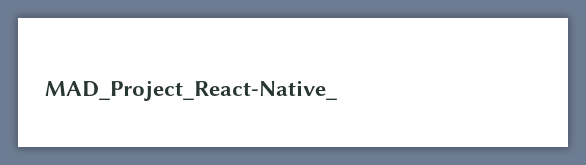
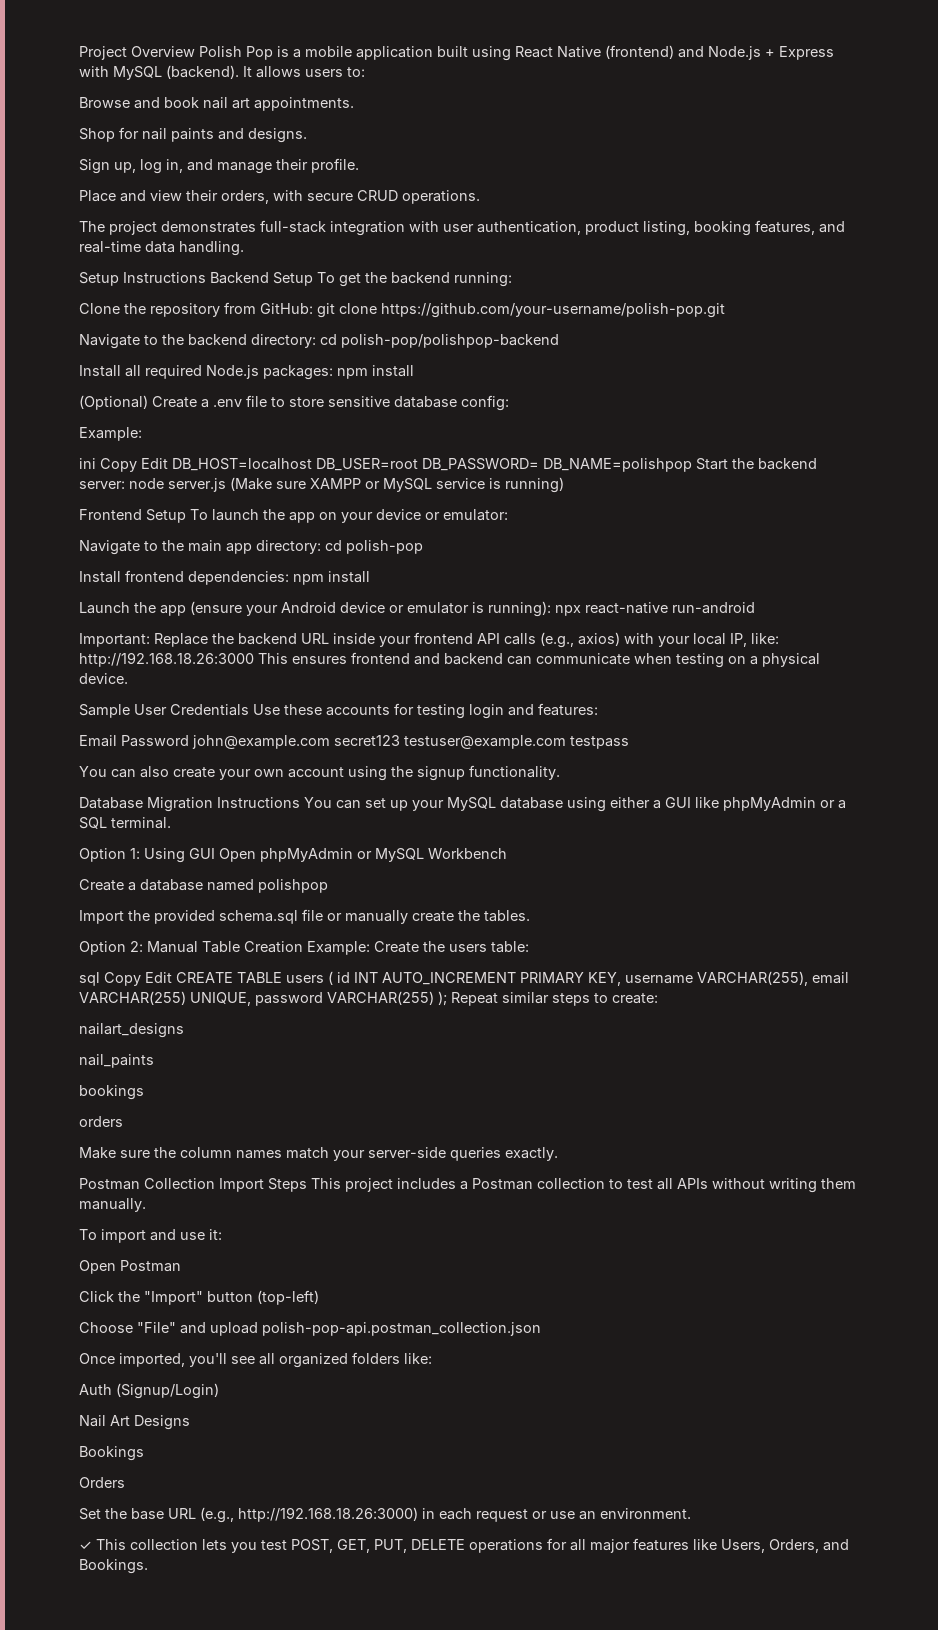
[45,80,337,101] MAD_Project_React-Native_ -> [79,45,834,61] [79,65,365,80] [79,97,354,111] [79,127,307,143] [79,158,359,174] [79,190,480,204] [79,220,845,236] [79,241,244,256] [79,272,512,287] [79,302,725,318] [79,334,559,349] [79,365,414,380] [79,395,509,411] [79,427,142,441] [79,458,817,472] [79,477,564,493] [79,509,508,523] [79,540,423,555] [79,570,370,585] [79,601,755,617] [79,632,779,648] [79,652,820,668] [79,673,128,684] [79,703,598,719] [79,735,629,749] [79,765,560,781] [79,797,846,812] [79,817,171,829] [79,848,507,863] [79,879,328,893] [79,909,530,924] [79,941,529,955] [79,971,849,986] [79,991,658,1006] [79,1023,184,1038] [79,1054,154,1068] [79,1085,144,1100] [79,1116,123,1127] [79,1147,558,1161] [79,1178,856,1193] [79,1198,146,1212] [79,1229,222,1243] [79,1260,181,1274] [79,1290,319,1305] [79,1322,541,1336] [79,1352,432,1368] [79,1383,219,1399] [79,1415,190,1430] [79,1446,144,1461] [79,1477,125,1488] [79,1507,691,1523] [79,1538,849,1553] [79,1559,148,1574] Project Overview Polish Pop is a mobile application built using React Native (frontend) and Node.js + Express with MySQL (backend). It allows users to: // Browse and book nail art appointments. // Shop for nail paints and designs. // Sign up, log in, and manage their profile. // Place and view their orders, with secure CRUD operations. // The project demonstrates full-stack integration with user authentication, product listing, booking features, and real-time data handling. // Setup Instructions Backend Setup To get the backend running: // Clone the repository from GitHub: git clone https://github.com/your-username/polish-pop.git // Navigate to the backend directory: cd polish-pop/polishpop-backend // Install all required Node.js packages: npm install // (Optional) Create a .env file to store sensitive database config: // Example: // ini Copy Edit DB_HOST=localhost DB_USER=root DB_PASSWORD= DB_NAME=polishpop Start the backend server: node server.js (Make sure XAMPP or MySQL service is running) // Frontend Setup To launch the app on your device or emulator: // Navigate to the main app directory: cd polish-pop // Install frontend dependencies: npm install // Launch the app (ensure your Android device or emulator is running): npx react-native run-android // Important: Replace the backend URL inside your frontend API calls (e.g., axios) with your local IP, like: http://192.168.18.26:3000 This ensures frontend and backend can communicate when testing on a physical device. // Sample User Credentials Use these accounts for testing login and features: // Email Password john@example.com secret123 testuser@example.com testpass // You can also create your own account using the signup functionality. // Database Migration Instructions You can set up your MySQL database using either a GUI like phpMyAdmin or a SQL terminal. // Option 1: Using GUI Open phpMyAdmin or MySQL Workbench // Create a database named polishpop // Import the provided schema.sql file or manually create the tables. // Option 2: Manual Table Creation Example: Create the users table: // sql Copy Edit CREATE TABLE users ( id INT AUTO_INCREMENT PRIMARY KEY, username VARCHAR(255), email VARCHAR(255) UNIQUE, password VARCHAR(255) ); Repeat similar steps to create: // nailart_designs // nail_paints // bookings // orders // Make sure the column names match your server-side queries exactly. // Postman Collection Import Steps This project includes a Postman collection to test all APIs without writing them manually. // To import and use it: // Open Postman // Click the "Import" button (top-left) // Choose "File" and upload polish-pop-api.postman_collection.json // Once imported, you'll see all organized folders like: // Auth (Signup/Login) // Nail Art Designs // Bookings // Orders // Set the base URL (e.g., http://192.168.18.26:3000) in each request or use an environment. // ✓ This collection lets you test POST, GET, PUT, DELETE operations for all major features like Users, Orders, and Bookings.

